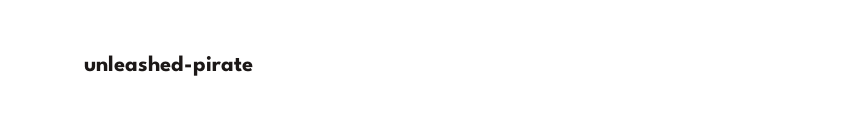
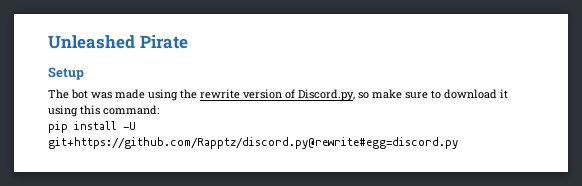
[84,55,253,76] unleashed-pirate -> [48,35,188,49] [48,67,84,80] [48,89,508,101] [48,105,159,117] [48,121,136,133] [48,137,458,149] Unleashed Pirate // Setup // The bot was made using the rewrite version of Discord.py, so make sure to download it using this command: // pip install -U git+https://github.com/Rapptz/discord.py@rewrite#egg=discord.py

